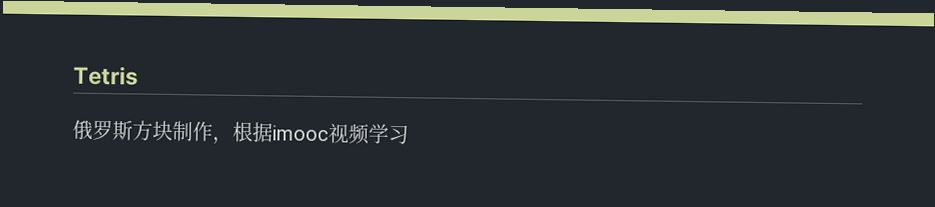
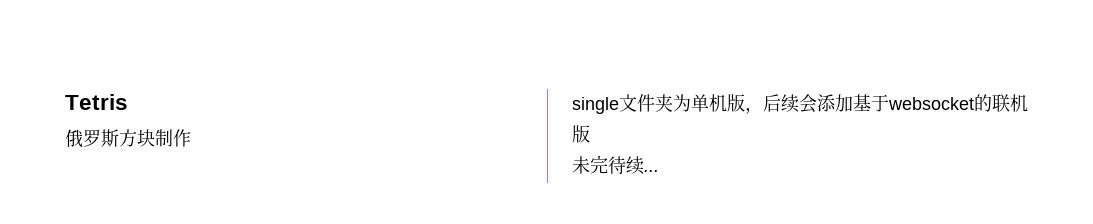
[212,121,409,145] ，根据imooc视频学习 -> [572,94,1028,114] [572,125,590,143] [572,155,659,175] // single文件夹为单机版，后续会添加基于websocket的联机版 // 未完待续...

